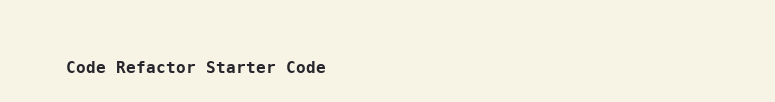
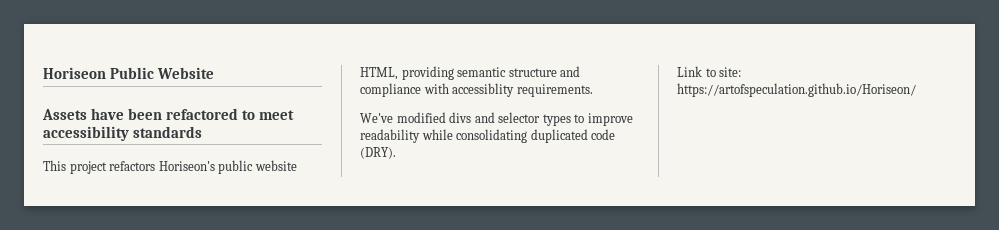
[66,61,326,73] Code Refactor Starter Code -> [43,67,215,79] [42,108,294,120] [43,126,202,141] [43,160,297,174] [360,66,581,80] [360,83,593,97] [360,112,633,126] [360,129,616,143] [360,147,396,159] [677,66,742,77] [677,83,916,97] Horiseon Public Website // Assets have been refactored to meet accessibility standards // This project refactors Horiseon's public website HTML, providing semantic structure and compliance with accessiblity requirements. // We've modified divs and selector types to improve readability while consolidating duplicated code (DRY). // Link to site: https://artofspeculation.github.io/Horiseon/

